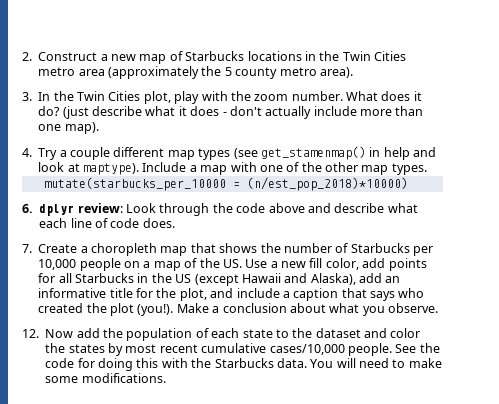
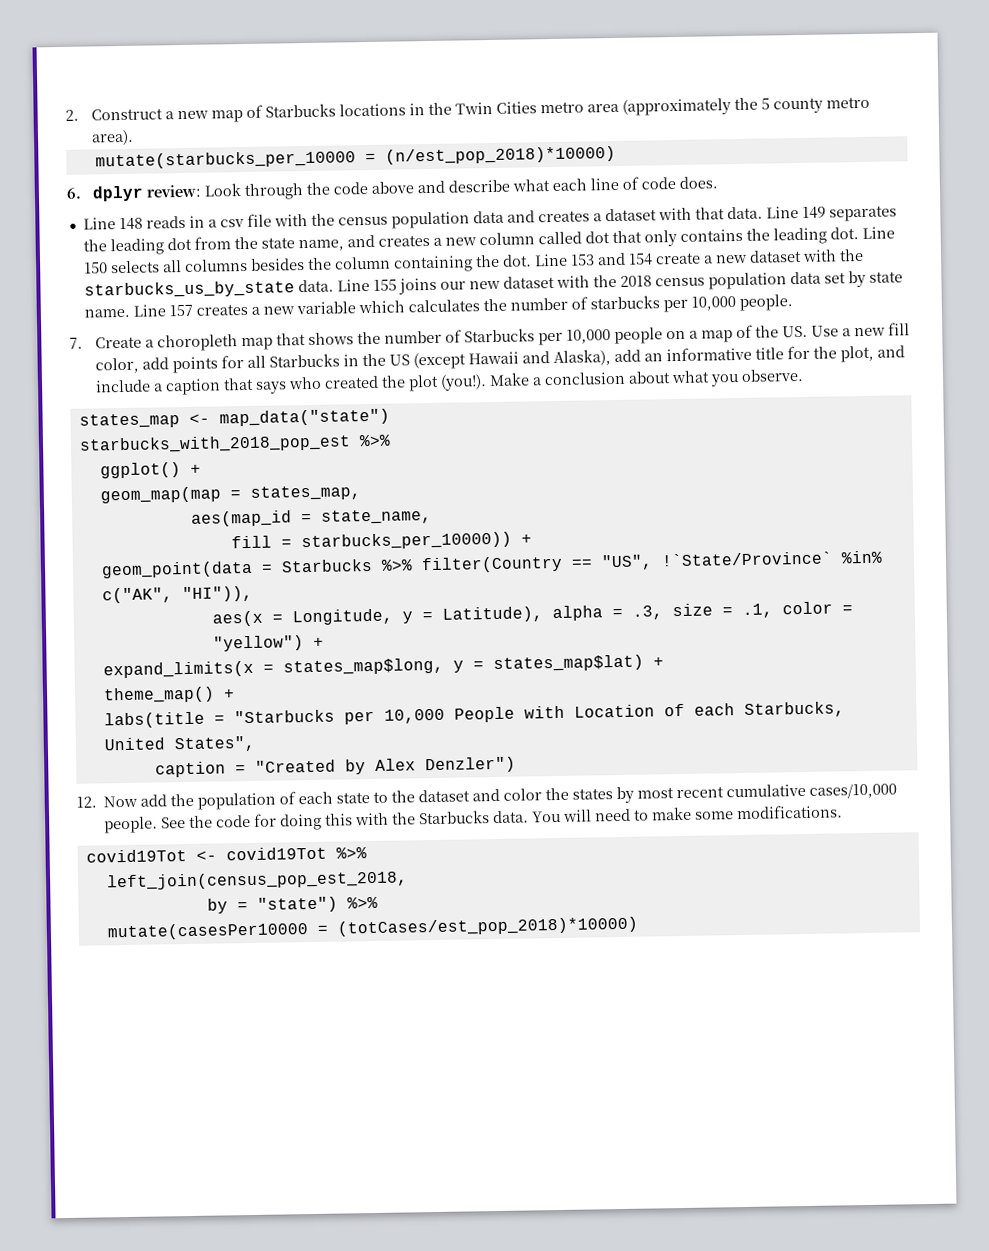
[22,91,422,104] [38,106,424,119] [38,122,99,134] [22,146,436,160] [38,162,427,175] // 3. In the Twin Cities plot, play with the zoom number. What does it do? (just describe what it does - don't actually include more than one map). // 4. Try a couple different map types (see get_stamenmap() in help and look at maptype). Include a map with one of the other map types. -> (135, 137) none
(175, 223) none -> [82,205,897,231] [82,226,895,256] [83,248,864,274] [83,270,903,299] [83,294,793,318] // Line 148 reads in a csv file with the census population data and creates a dataset with that data. Line 149 separates the leading dot from the state name, and creates a new column called dot that only contains the leading dot. Line 150 selects all columns besides the column containing the dot. Line 153 and 154 create a new dataset with the starbucks_us_by_state data. Line 155 joins our new dataset with the 2018 census population data set by state name. Line 157 creates a new variable which calculates the number of starbucks per 10,000 people.
(438, 308) none -> [78,408,390,429] [78,434,391,454] [99,462,201,479] [99,485,361,504] [190,509,432,527] [230,531,532,551] [100,550,883,579] [101,585,253,604] [211,601,853,627] [212,635,324,652] [102,654,664,679] [102,686,235,704] [103,701,845,729] [103,735,256,753] [154,756,516,778] // states_map <- map_data("state") // starbucks_with_2018_pop_est %>% // ggplot() + // geom_map(map = states_map, // aes(map_id = state_name, // fill = starbucks_per_10000)) + // geom_point(data = Starbucks %>% filter(Country == "US", !`State/Province` %in% c("AK", "HI")), // aes(x = Longitude, y = Latitude), alpha = .3, size = .1, color = "yellow") + // expand_limits(x = states_map$long, y = states_map$lat) + // theme_map() + // labs(title = "Starbucks per 10,000 People with Location of each Starbucks, United States", // caption = "Created by Alex Denzler")
(166, 378) none -> [85,846,367,863] [106,870,408,891] [206,896,378,914] [106,916,638,941] // covid19Tot <- covid19Tot %>% // left_join(census_pop_est_2018, // by = "state") %>% // mutate(casesPer10000 = (totCases/est_pop_2018)*10000)

